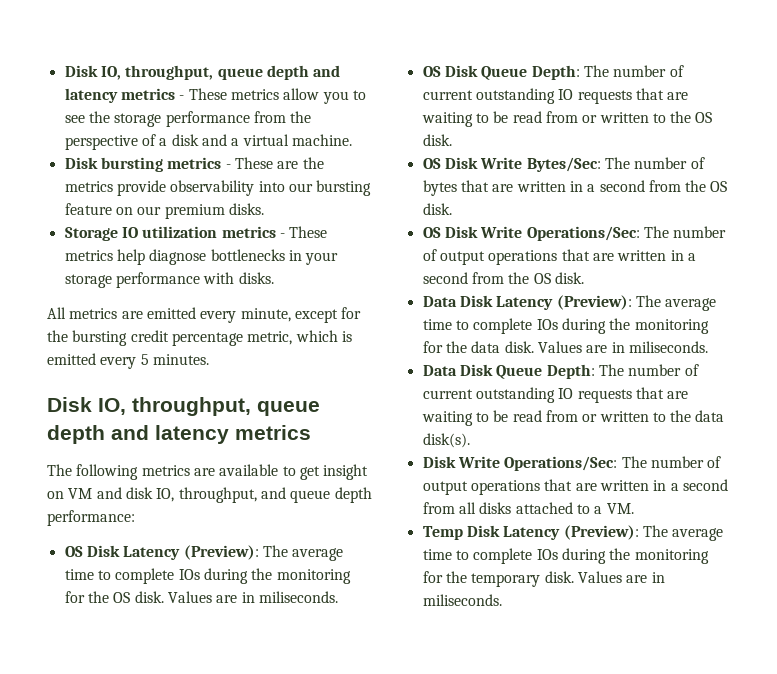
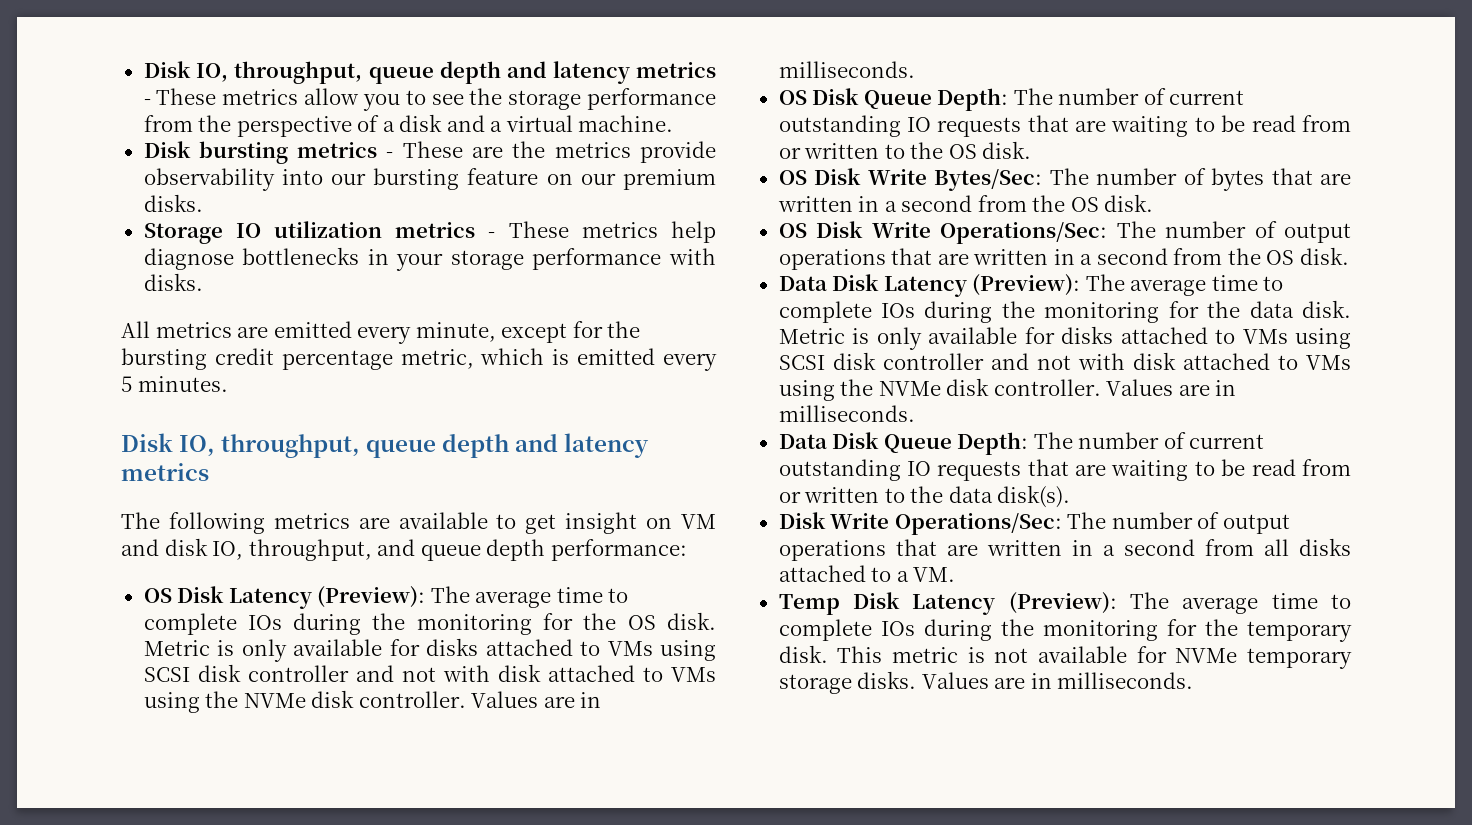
[167,591,338,603] Values are in miliseconds. -> [143,638,717,662] [143,664,716,682] [143,690,602,713] [778,61,915,78] Metric is only available for disks attached to VMs using SCSI disk controller and not with disk attached to VMs using the NVMe disk controller. Values are in milliseconds.
[537,341,708,353] Values are in miliseconds. -> [778,326,1351,350] [778,352,1351,370] [778,378,1237,401] [778,405,915,422] Metric is only available for disks attached to VMs using SCSI disk controller and not with disk attached to VMs using the NVMe disk controller. Values are in milliseconds.
[577,571,665,583] [422,594,502,606] Values are in miliseconds. -> [837,646,1353,669] [778,671,1194,694] This metric is not available for NVMe temporary storage disks. Values are in milliseconds.

